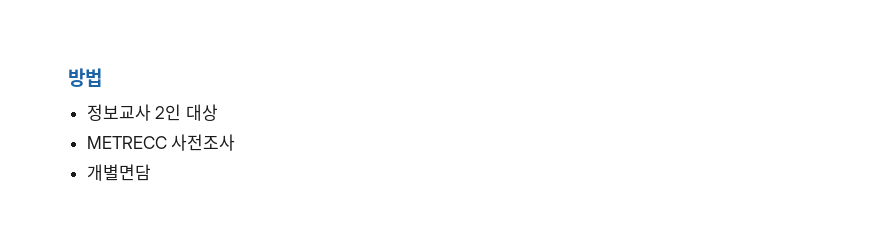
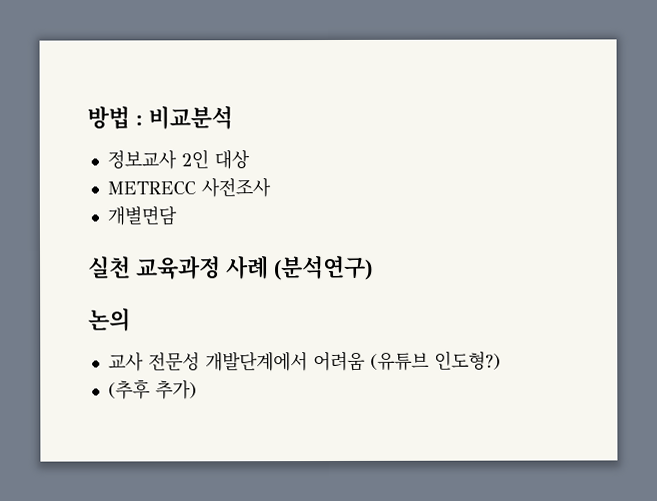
(102, 77) none -> [135,106,233,130] : 비교분석
(151, 172) none -> [88,255,373,281] [88,308,131,332] [107,350,501,372] [107,379,197,400] // 실천 교육과정 사례 (분석연구) // 논의 // 교사 전문성 개발단계에서 어려움 (유튜브 인도형?) // (추후 추가)

